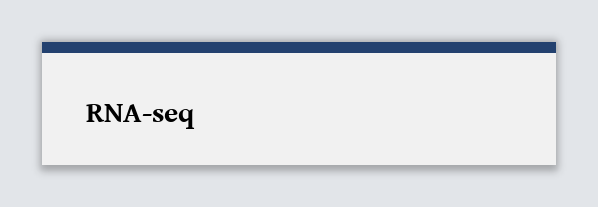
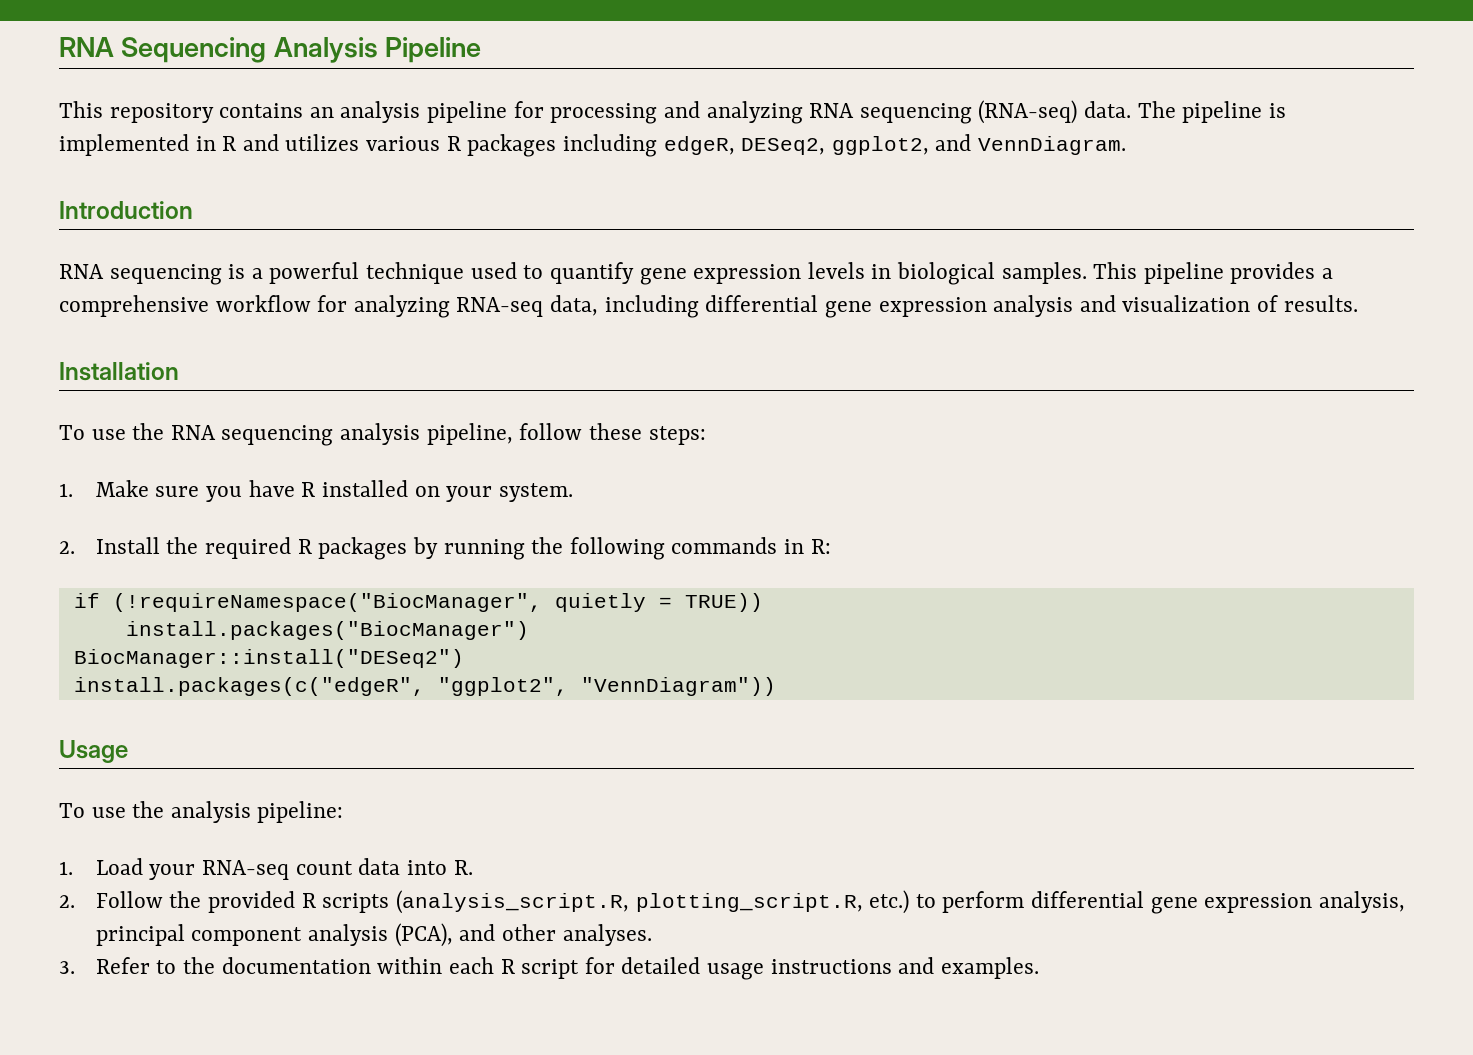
[86,104,195,129] RNA-seq -> [59,37,481,63] [59,100,1286,124] [59,134,1126,157] [59,201,193,219] [59,262,1334,285] [59,295,1358,318] [59,362,179,381] [59,423,706,446] [59,480,573,502] [59,537,831,560] [73,593,763,612] [125,621,529,640] [73,649,464,668] [73,677,776,696] [59,740,128,763] [59,801,344,823] [59,858,473,880] [59,890,1405,914] [95,923,652,947] [59,957,1039,980] RNA Sequencing Analysis Pipeline // This repository contains an analysis pipeline for processing and analyzing RNA sequencing (RNA-seq) data. The pipeline is implemented in R and utilizes various R packages including edgeR, DESeq2, ggplot2, and VennDiagram. // Introduction // RNA sequencing is a powerful technique used to quantify gene expression levels in biological samples. This pipeline provides a comprehensive workflow for analyzing RNA-seq data, including differential gene expression analysis and visualization of results. // Installation // To use the RNA sequencing analysis pipeline, follow these steps: // 1. Make sure you have R installed on your system. // 2. Install the required R packages by running the following commands in R: // if (!requireNamespace("BiocManager", quietly = TRUE)) // install.packages("BiocManager") // BiocManager::install("DESeq2") // install.packages(c("edgeR", "ggplot2", "VennDiagram")) // Usage // To use the analysis pipeline: // 1. Load your RNA-seq count data into R. // 2. Follow the provided R scripts (analysis_script.R, plotting_script.R, etc.) to perform differential gene expression analysis, principal component analysis (PCA), and other analyses. // 3. Refer to the documentation within each R script for detailed usage instructions and examples.

